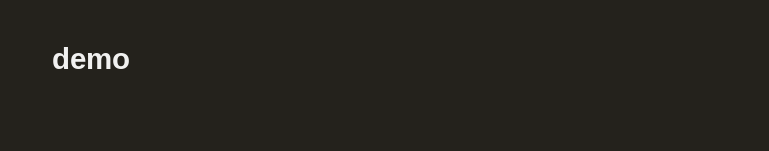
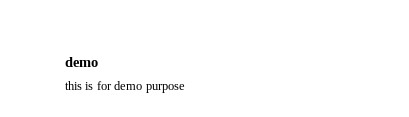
[52,47,130,69] demo -> [65,57,98,67] [65,81,185,93] demo // this is for demo purpose

